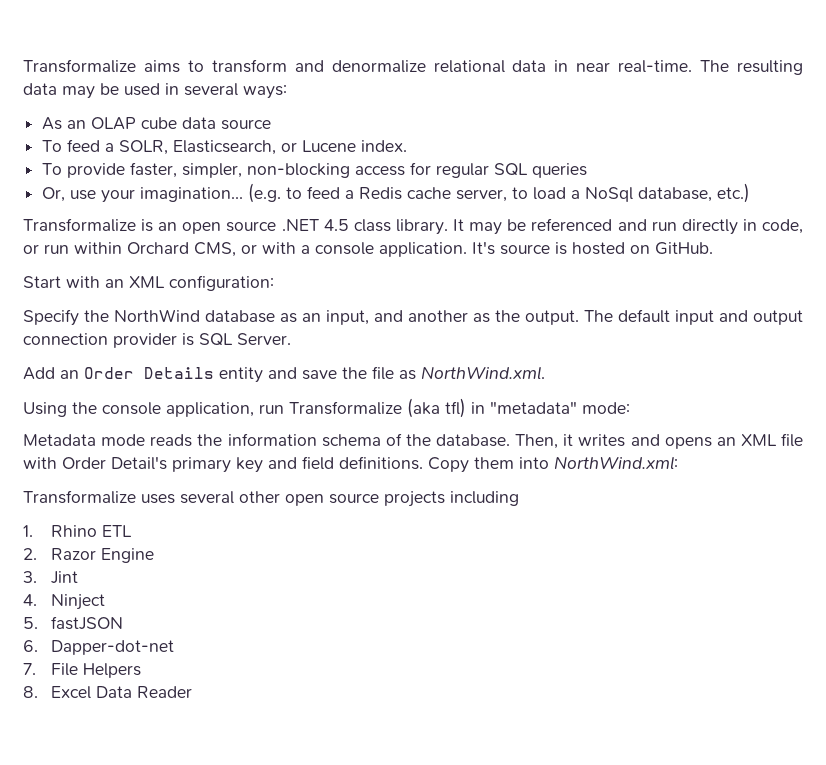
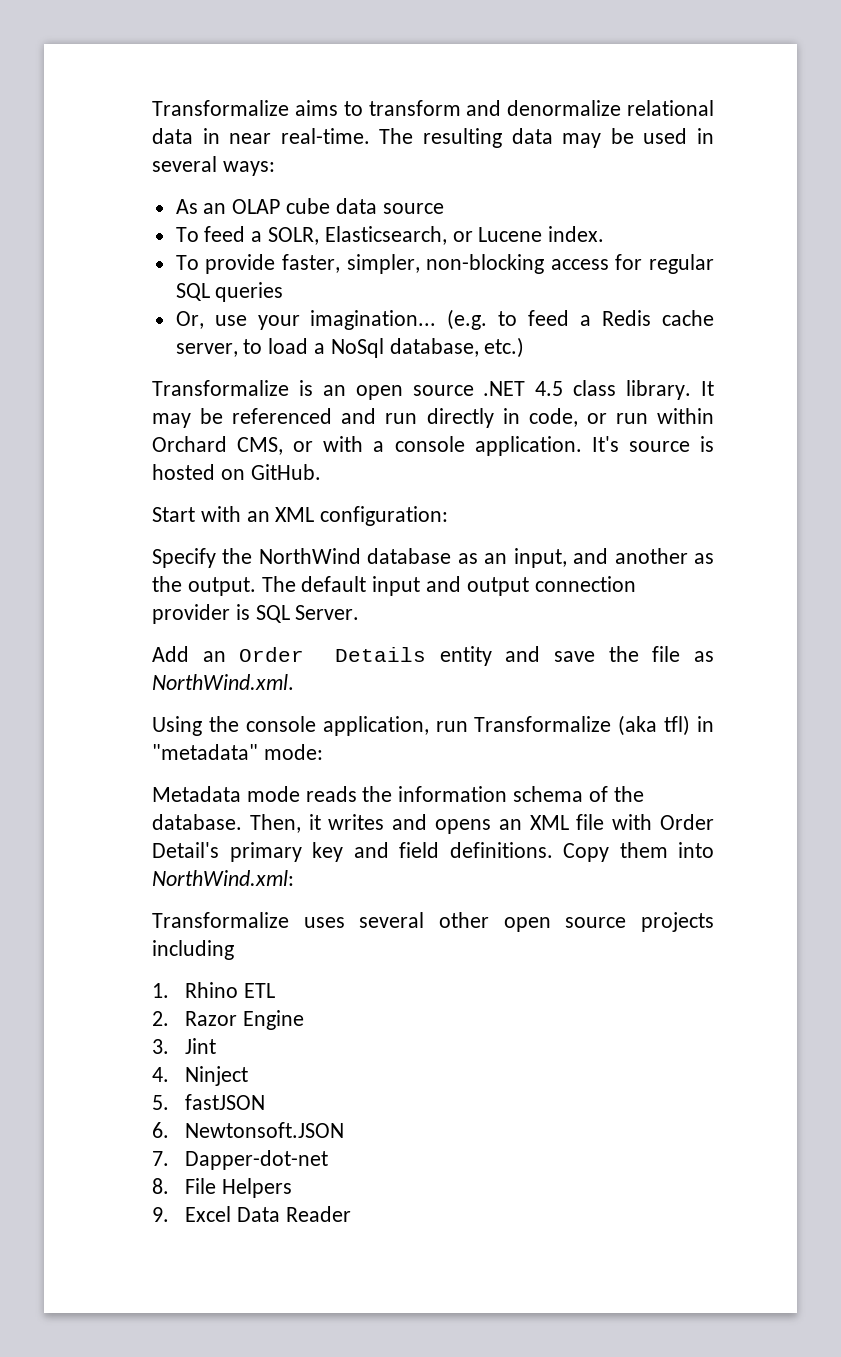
(38, 646) none -> [185,1122,345,1138] [152,1151,169,1166] Newtonsoft.JSON // 7.
[23,663,36,675] 7. -> [152,1178,169,1194] 8.
[23,686,38,698] 8. -> [152,1207,169,1222] 9.

